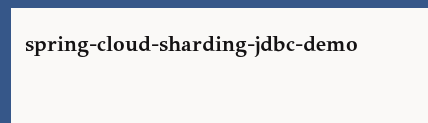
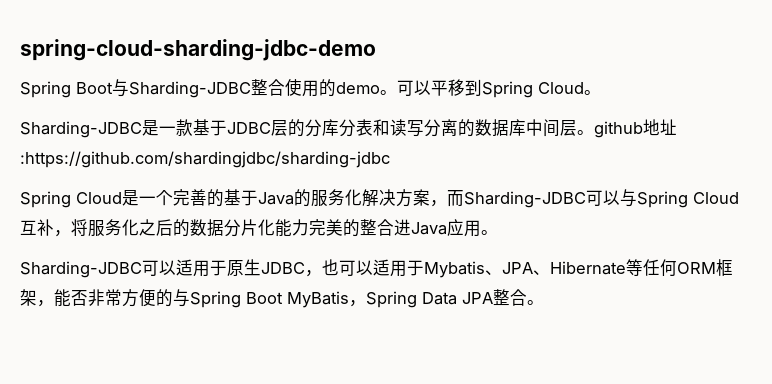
(358, 46) none -> [20,79,601,98] [20,119,677,138] [20,151,390,168] [20,189,739,208] [20,219,498,237] [20,259,733,278] [20,289,544,308] // Spring Boot与Sharding-JDBC整合使用的demo。可以平移到Spring Cloud。 // Sharding-JDBC是一款基于JDBC层的分库分表和读写分离的数据库中间层。github地址:https://github.com/shardingjdbc/sharding-jdbc // Spring Cloud是一个完善的基于Java的服务化解决方案，而Sharding-JDBC可以与Spring Cloud互补，将服务化之后的数据分片化能力完美的整合进Java应用。 // Sharding-JDBC可以适用于原生JDBC，也可以适用于Mybatis、JPA、Hibernate等任何ORM框架，能否非常方便的与Spring Boot MyBatis，Spring Data JPA整合。

